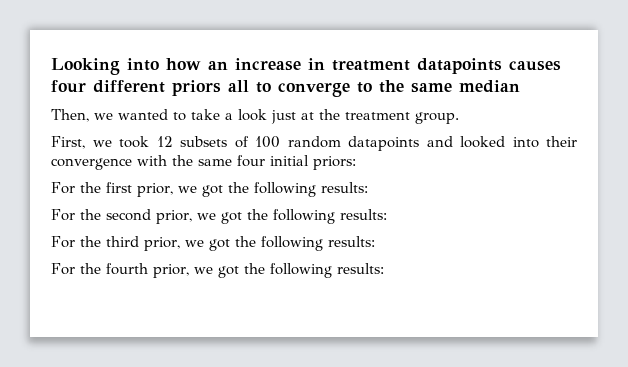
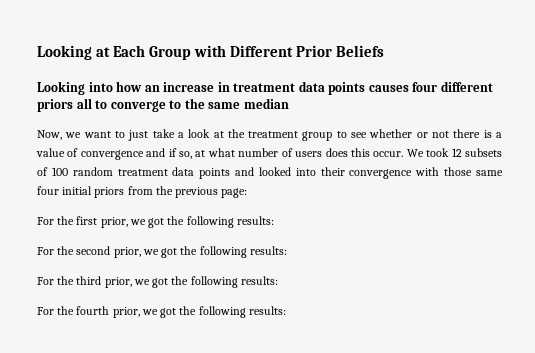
[51,58,120,75] Looking -> [37,45,385,60] [37,81,85,95] Looking at Each Group with Different Prior Beliefs // Looking
[417,58,502,74] datapoints -> [298,81,366,95] data points
[51,109,186,122] Then, we wanted to -> [37,130,149,141] Now, we want to just
[271,110,296,124] just -> (211, 133) none
[415,112,459,124] [51,136,112,149] group. // First, we -> [302,129,503,141] [36,148,424,160] group to see whether or not there is a value of convergence and if so, at what number of users does this occur. We
[348,136,419,151] datapoints -> [117,167,231,179] treatment data points
[172,155,193,166] the -> [444,167,473,176] those
[313,156,356,170] priors: -> [94,186,248,198] priors from the previous page:

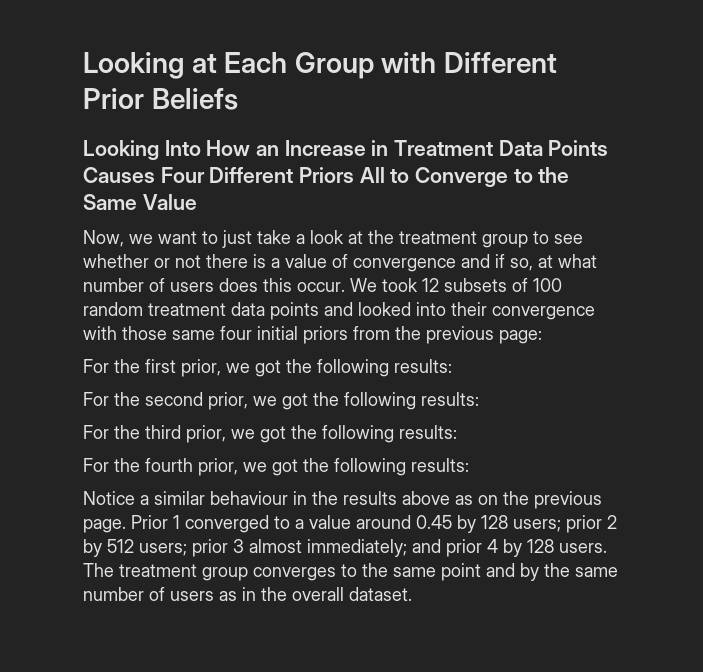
[88,81,493,95] [37,98,289,112] into how an increase in treatment data points causes four different priors all to converge to the same median -> [164,140,609,156] [83,167,570,187] [83,194,197,210] Into How an Increase in Treatment Data Points Causes Four Different Priors All to Converge to the Same Value
(286, 310) none -> [83,491,602,509] [83,515,617,533] [83,539,607,557] [83,563,618,581] [83,587,412,601] // Notice a similar behaviour in the results above as on the previous page. Prior 1 converged to a value around 0.45 by 128 users; prior 2 by 512 users; prior 3 almost immediately; and prior 4 by 128 users. The treatment group converges to the same point and by the same number of users as in the overall dataset.

